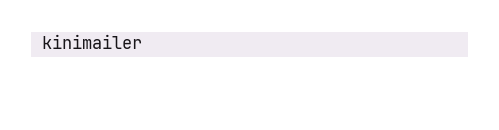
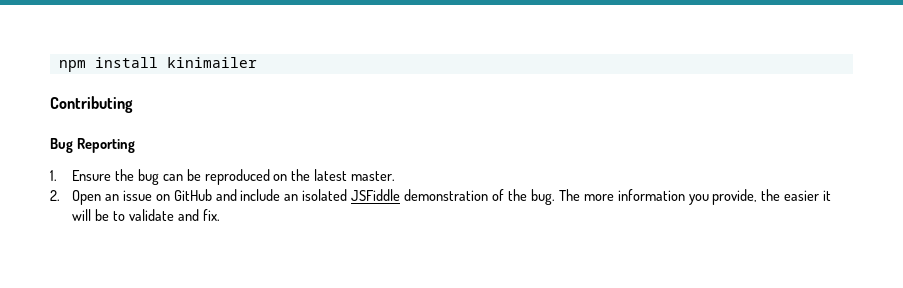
(41, 41) none -> [58,57,158,72] npm install
(142, 41) none -> [50,96,133,113] [50,138,135,153] [50,169,396,185] [50,189,832,205] [71,209,220,221] // Contributing // Bug Reporting // 1. Ensure the bug can be reproduced on the latest master. // 2. Open an issue on GitHub and include an isolated JSFiddle demonstration of the bug. The more information you provide, the easier it will be to validate and fix.

